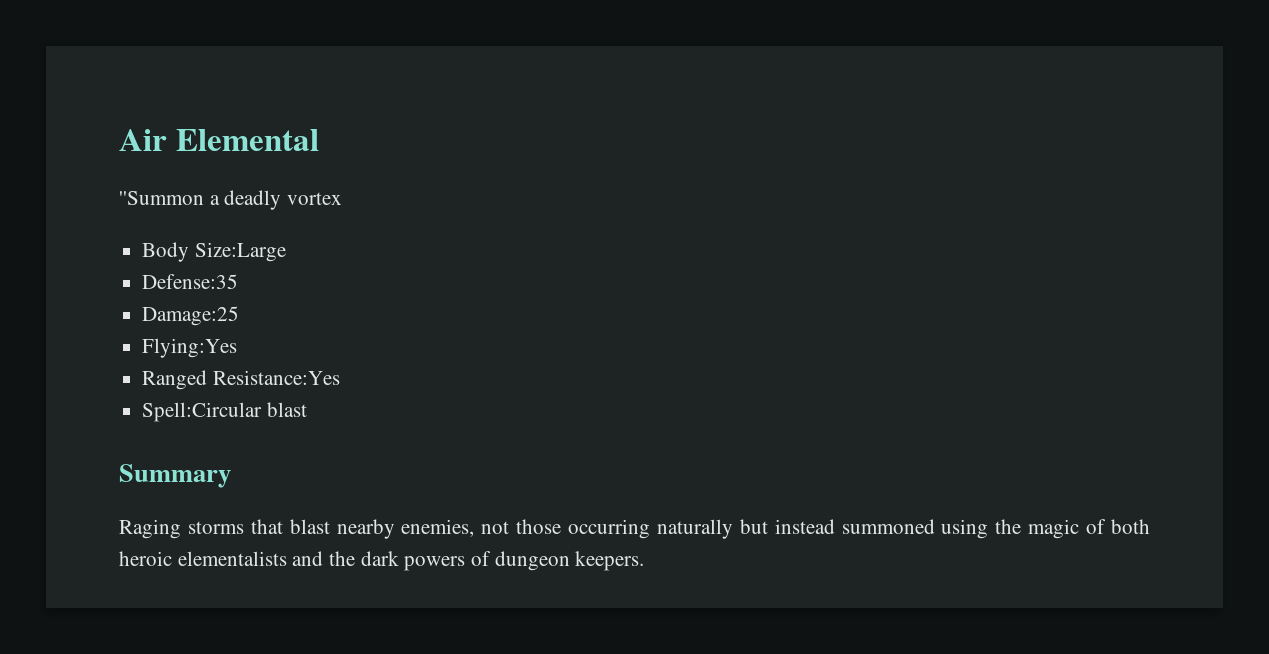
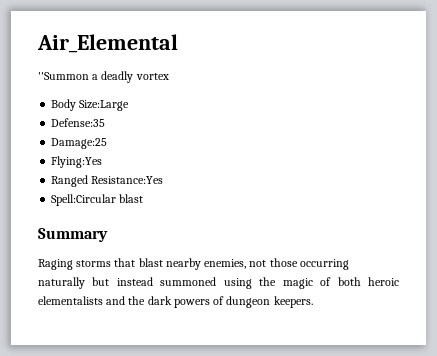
[119,129,319,151] Air Elemental -> [37,34,178,53] Air_Elemental

